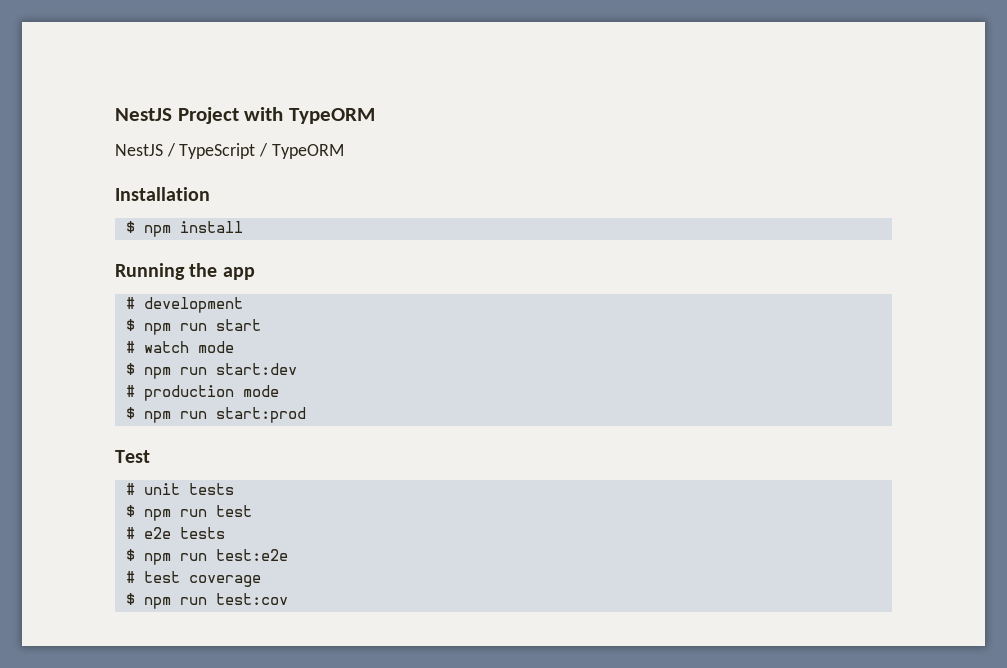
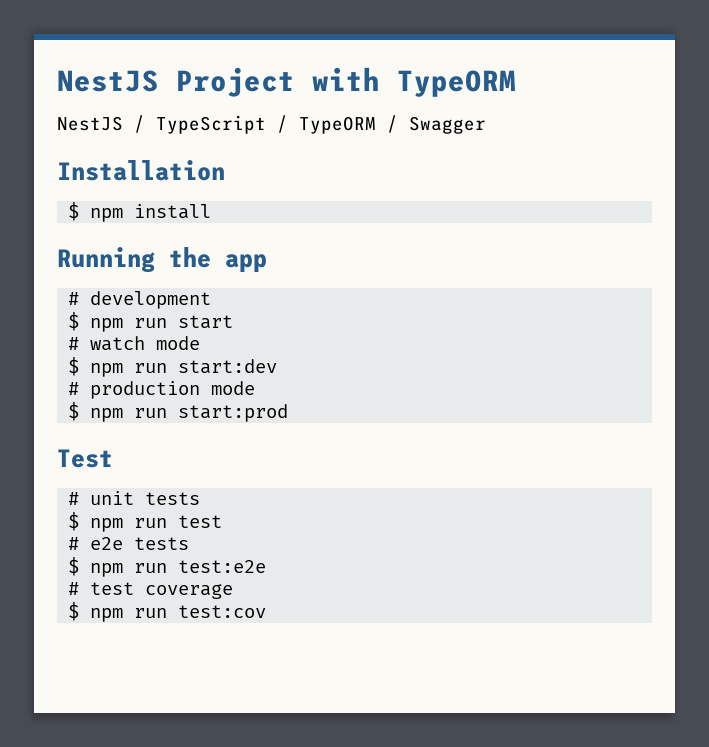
(344, 151) none -> [387,115,486,134] / Swagger

